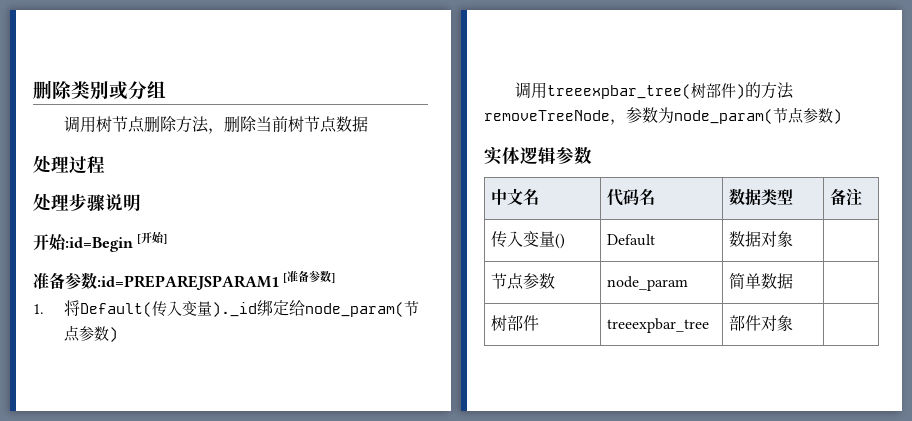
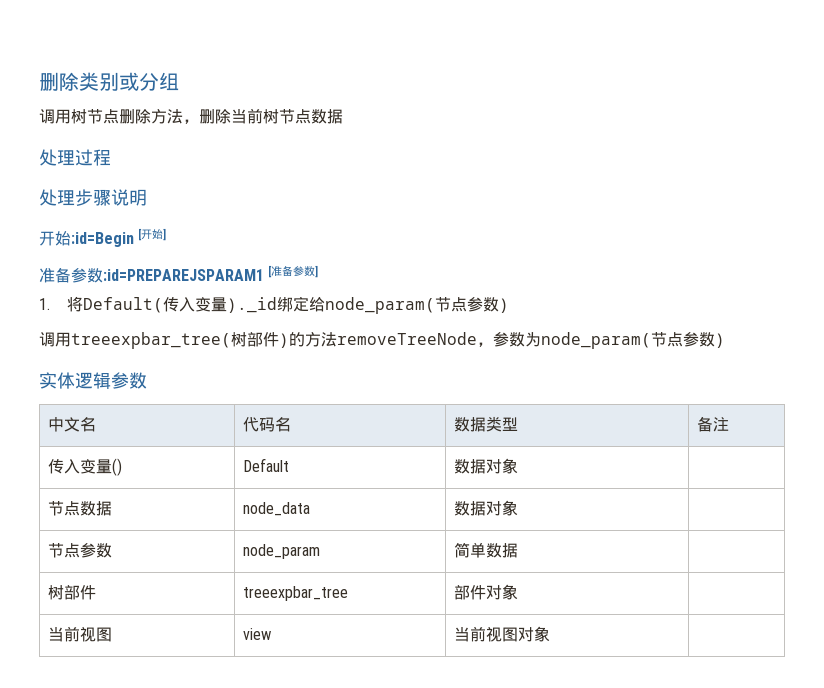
(793, 239) none -> [47,501,112,516] [242,502,310,516] [453,500,518,516] // 节点数据 | node_data | 数据对象 |
(793, 323) none -> [47,626,112,642] [242,628,271,640] [453,626,550,642] // 当前视图 | view | 当前视图对象 |

